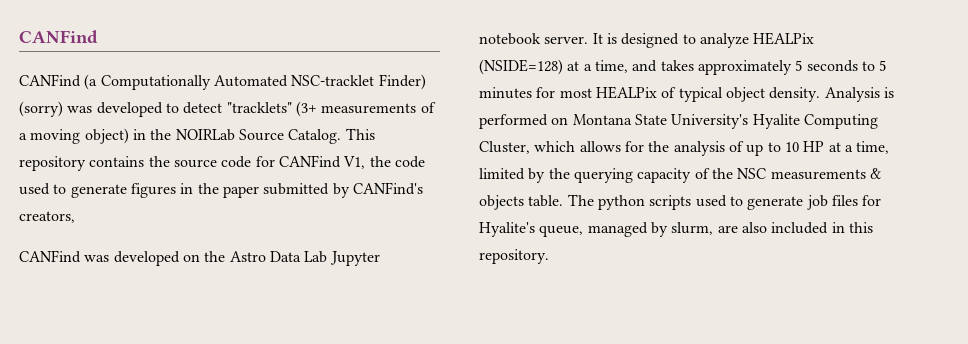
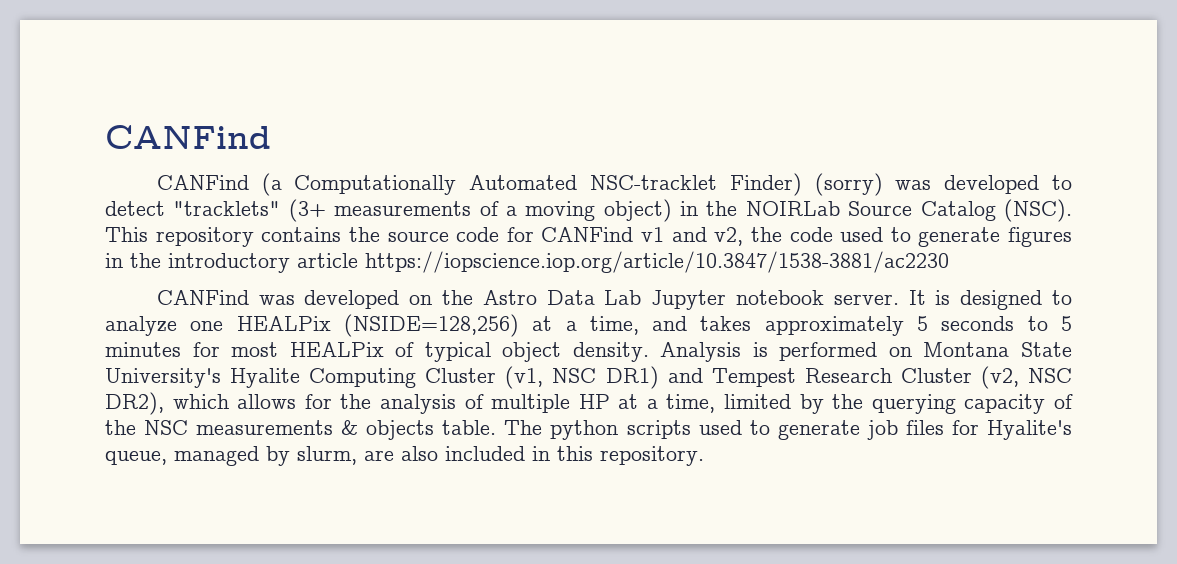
[288,129,342,144] Catalog. -> [920,199,1072,222] Catalog (NSC).
[343,156,366,169] V1, -> [641,227,744,246] v1 and v2,
[222,182,423,198] [19,211,75,223] paper submitted by CANFind's creators, -> [168,251,949,273] introductory article https://iopscience.iop.org/article/10.3847/1538-3881/ac2230
[753,32,815,45] [479,59,563,75] HEALPix (NSIDE=128) -> [190,314,519,337] one HEALPix (NSIDE=128,256)
[479,141,530,154] Cluster, -> [425,366,1072,389] [105,392,164,415] Cluster (v1, NSC DR1) and Tempest Research Cluster (v2, NSC DR2),
[746,142,799,156] up to 10 -> [491,394,571,413] multiple

